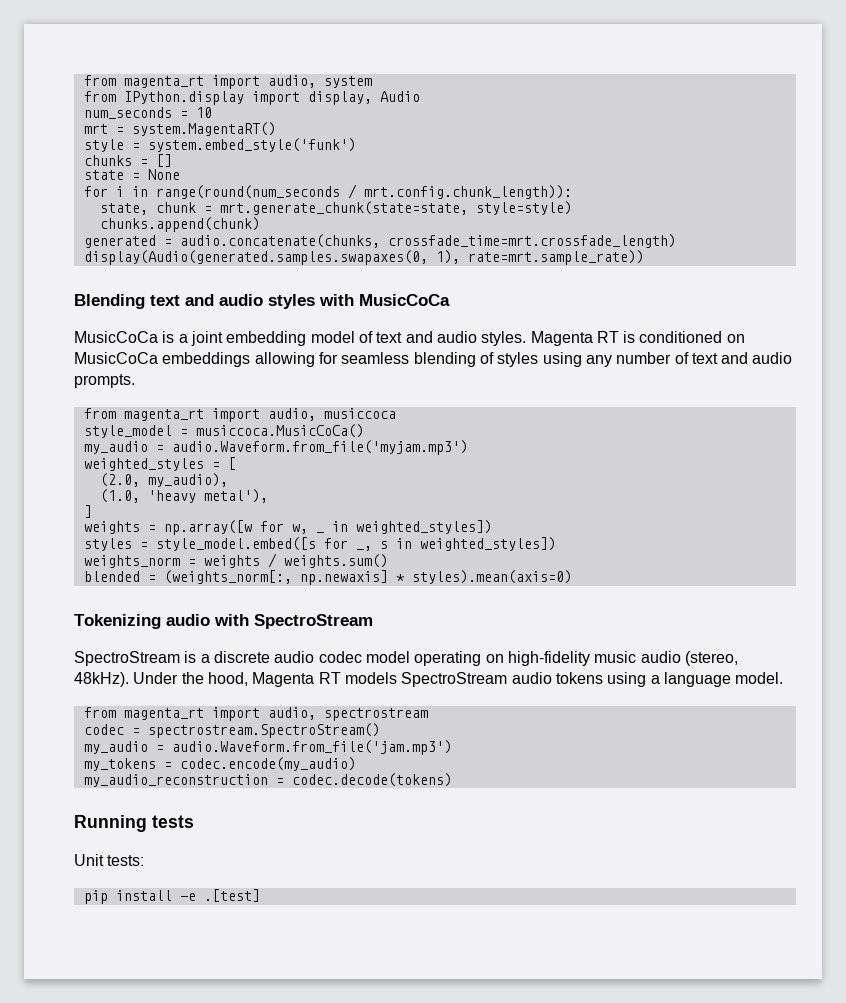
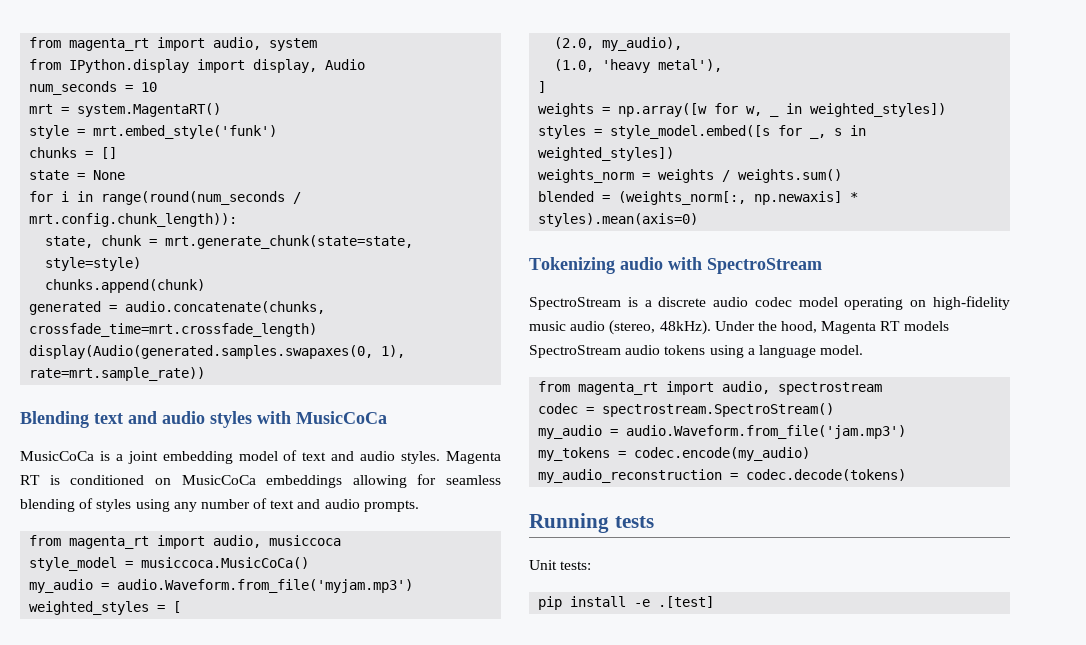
[147,138,356,152] system.embed_style('funk') -> [93,125,278,139] mrt.embed_style('funk')

